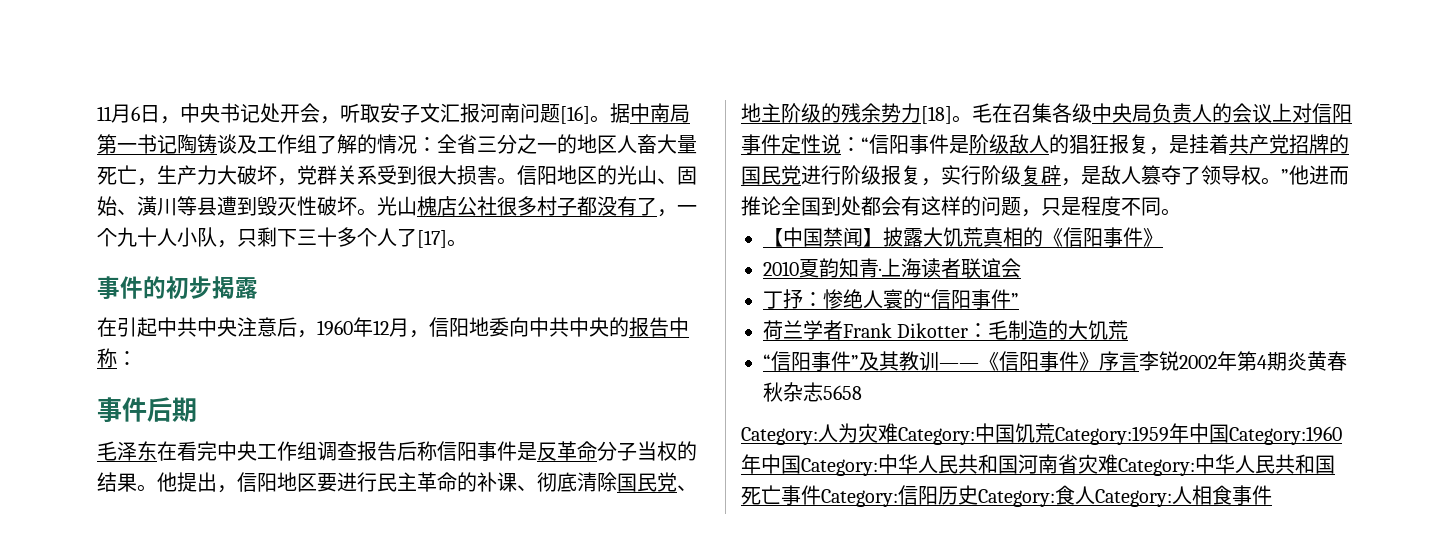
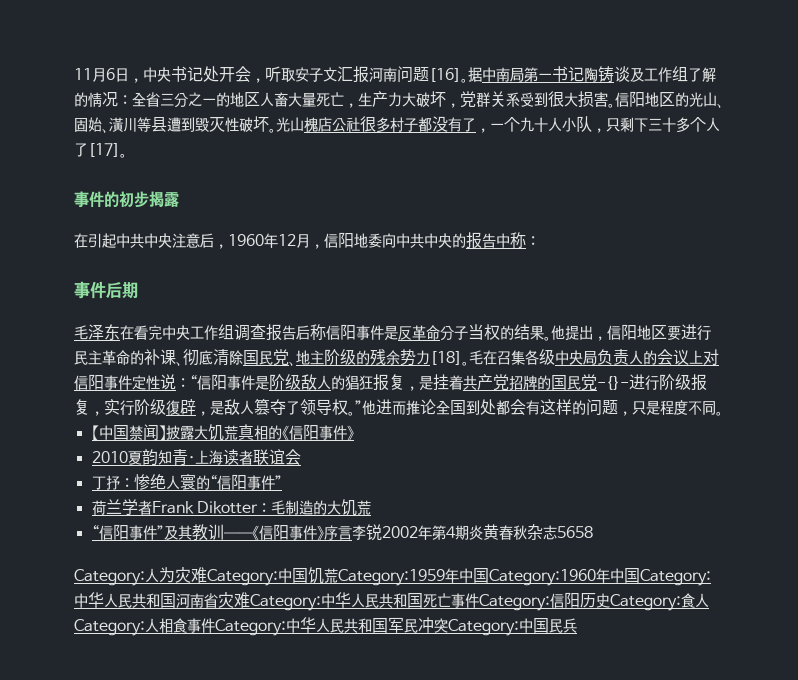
(801, 175) none -> [597,376,629,390] -{}-
[1021,165,1041,185] 复 -> [166,400,180,415] 復
(1272, 495) none -> [215,617,577,636] Category:中华人民共和国军民冲突Category:中国民兵

